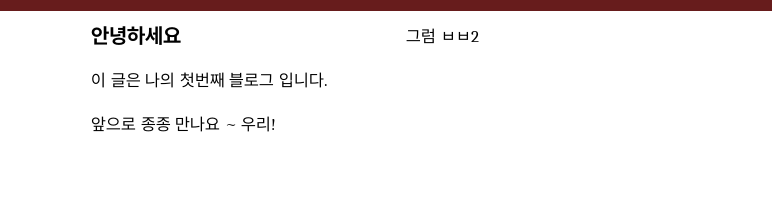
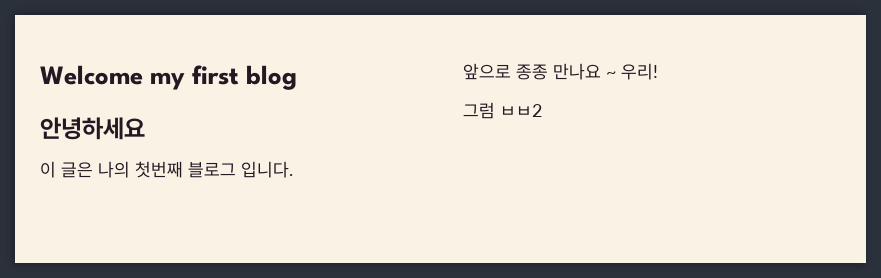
(91, 35) none -> [40,65,298,90] Welcome my first blog //

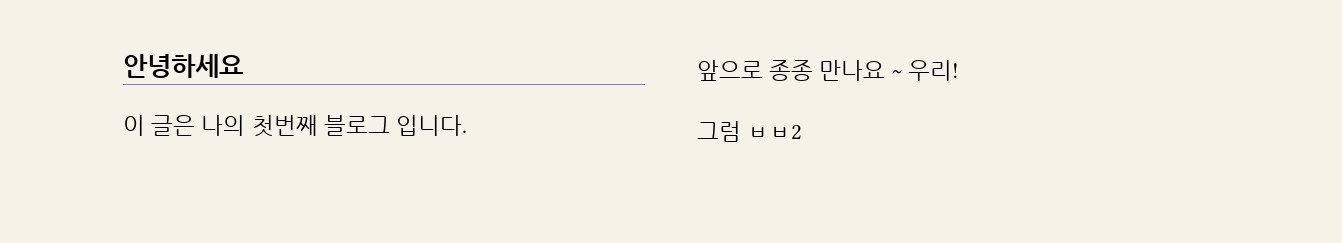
[40,65,298,90] Welcome my first blog // -> (123, 66) none

